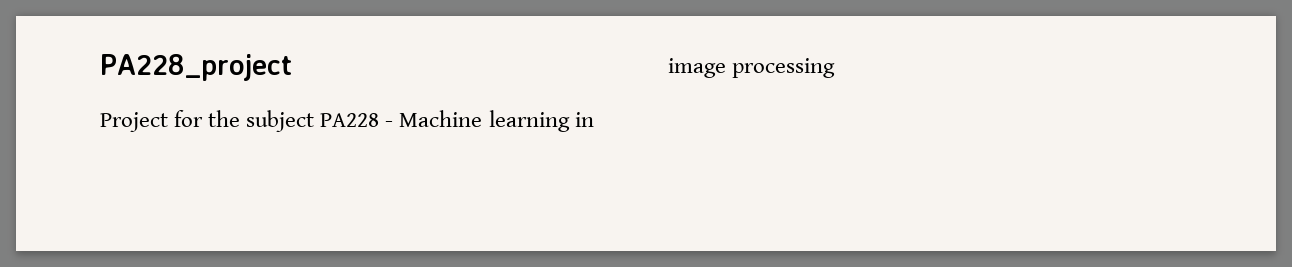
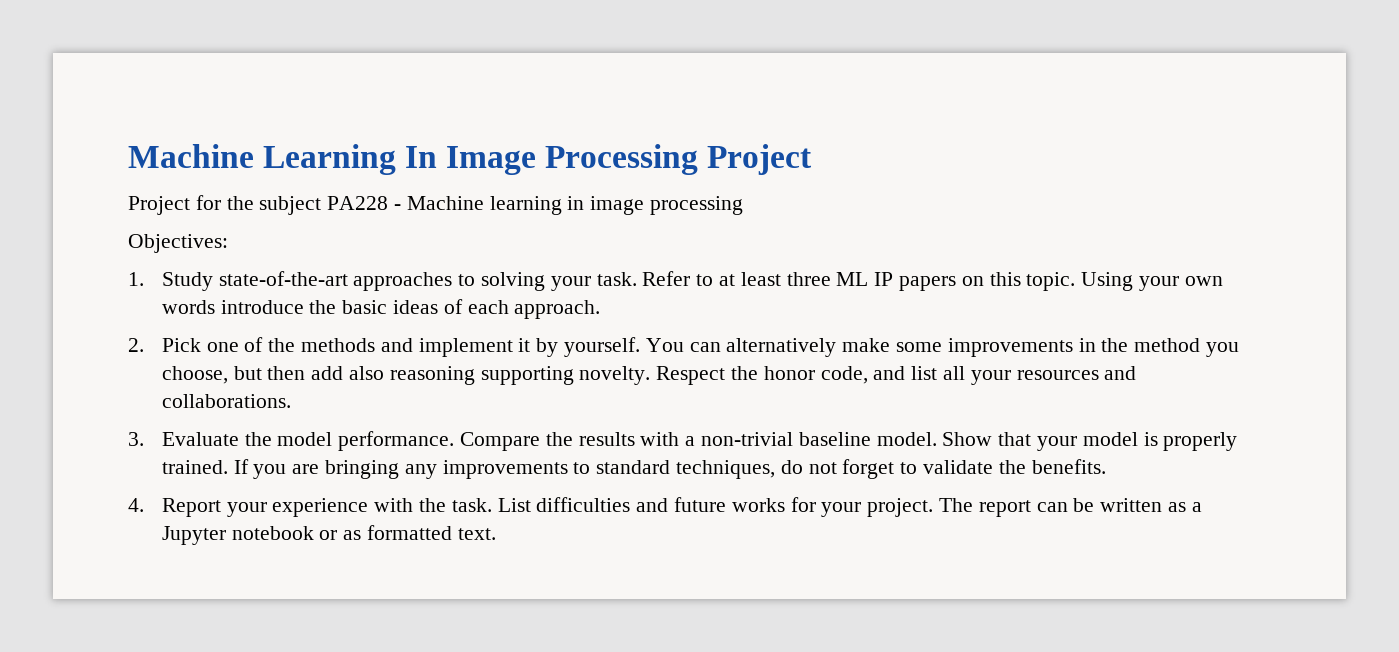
[100,54,292,81] PA228_project -> [128,144,813,175] Machine Learning In Image Processing Project
(836, 68) none -> [128,234,228,253] [128,271,1223,291] [161,299,601,319] [128,337,1240,357] [161,366,1137,385] [161,394,291,408] [128,431,1238,451] [161,459,1106,479] [128,497,1202,517] [161,525,496,545] // Objectives: // 1. Study state-of-the-art approaches to solving your task. Refer to at least three ML IP papers on this topic. Using your own words introduce the basic ideas of each approach. // 2. Pick one of the methods and implement it by yourself. You can alternatively make some improvements in the method you choose, but then add also reasoning supporting novelty. Respect the honor code, and list all your resources and collaborations. // 3. Evaluate the model performance. Compare the results with a non-trivial baseline model. Show that your model is properly trained. If you are bringing any improvements to standard techniques, do not forget to validate the benefits. // 4. Report your experience with the task. List difficulties and future works for your project. The report can be written as a Jupyter notebook or as formatted text.

